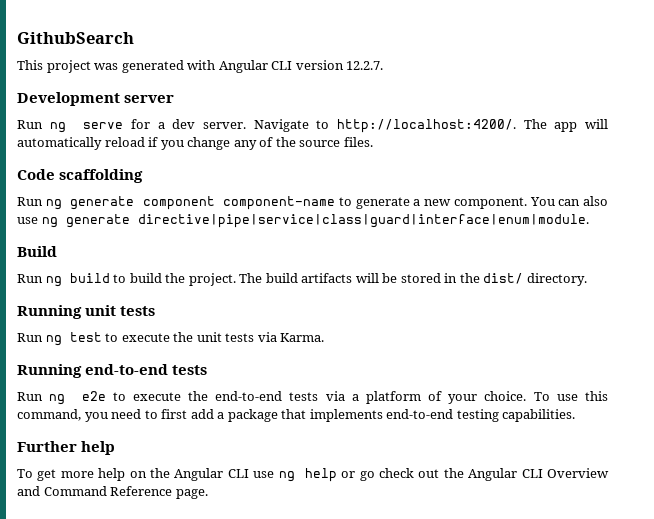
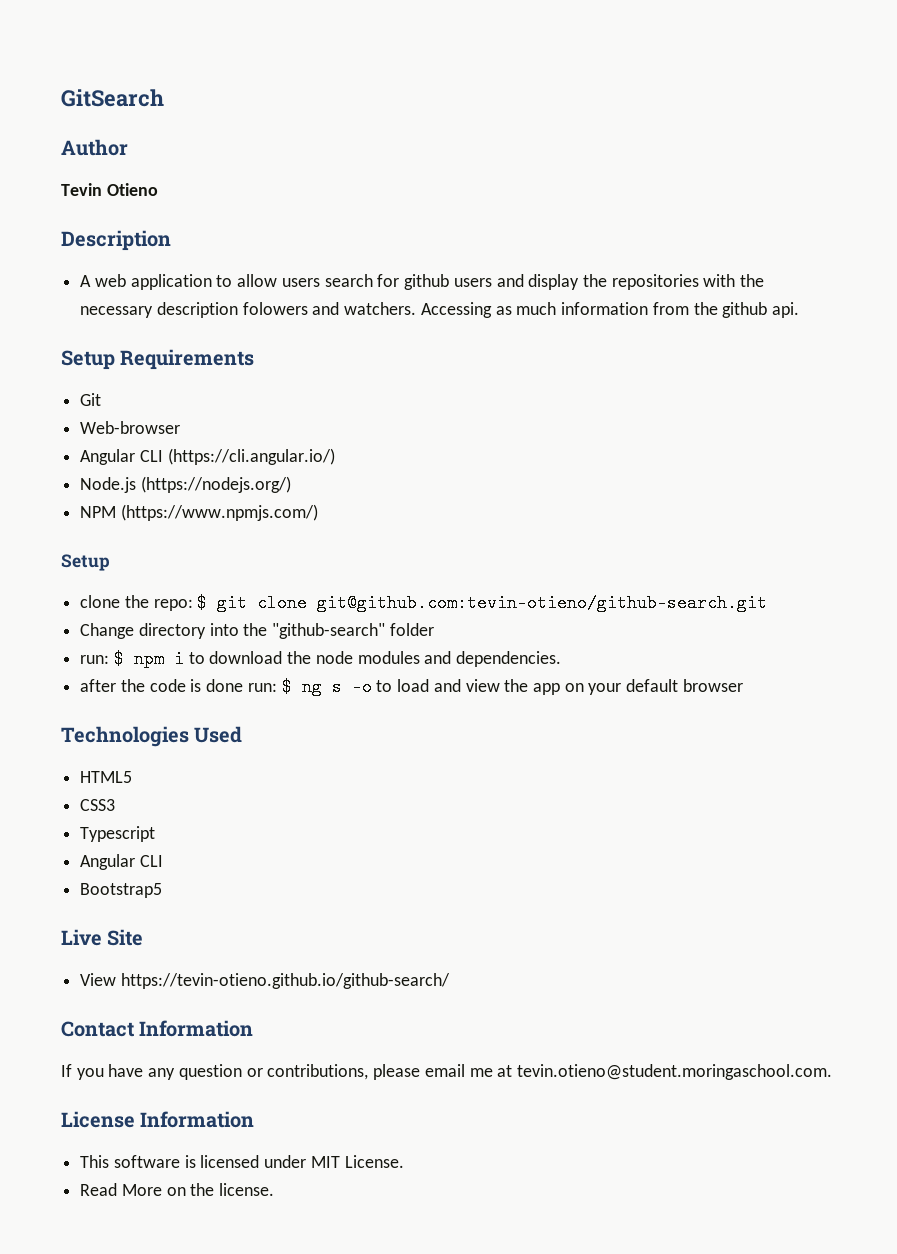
[17,32,134,44] [17,60,384,73] [17,92,175,106] [17,119,609,133] [17,137,373,150] [17,169,144,183] [17,196,609,210] [17,214,589,228] [17,246,57,257] [17,273,587,287] [17,305,156,319] [17,332,325,346] [17,364,208,378] [17,391,609,405] [17,409,576,422] [17,441,116,455] [17,468,609,482] [17,486,208,499] GithubSearch // This project was generated with Angular CLI version 12.2.7. // Development server // Run ng serve for a dev server. Navigate to http://localhost:4200/. The app will automatically reload if you change any of the source files. // Code scaffolding // Run ng generate component component-name to generate a new component. You can also use ng generate directive|pipe|service|class|guard|interface|enum|module. // Build // Run ng build to build the project. The build artifacts will be stored in the dist/ directory. // Running unit tests // Run ng test to execute the unit tests via Karma. // Running end-to-end tests // Run ng e2e to execute the end-to-end tests via a platform of your choice. To use this command, you need to first add a package that implements end-to-end testing capabilities. // Further help // To get more help on the Angular CLI use ng help or go check out the Angular CLI Overview and Command Reference page. -> [61,89,164,107] [61,139,128,156] [61,183,158,196] [61,230,171,251] [80,274,765,290] [80,302,799,318] [61,349,255,370] [80,393,102,406] [80,421,181,434] [80,448,335,465] [80,476,291,493] [80,504,318,521] [61,554,110,571] [80,594,768,612] [80,623,434,639] [80,650,562,668] [80,678,743,696] [61,726,243,747] [80,771,133,783] [80,799,116,811] [80,826,156,842] [80,854,163,870] [80,883,163,898] [61,929,144,946] [80,973,450,989] [61,1020,254,1037] [61,1064,832,1080] [61,1111,255,1128] [80,1155,404,1168] [80,1183,275,1196] GitSearch // Author // Tevin Otieno // Description // A web application to allow users search for github users and display the repositories with the necessary description folowers and watchers. Accessing as much information from the github api. // Setup Requirements // Git // Web-browser // Angular CLI (https://cli.angular.io/) // Node.js (https://nodejs.org/) // NPM (https://www.npmjs.com/) // Setup // clone the repo: $ git clone git@github.com:tevin-otieno/github-search.git // Change directory into the "github-search" folder // run: $ npm i to download the node modules and dependencies. // after the code is done run: $ ng s -o to load and view the app on your default browser // Technologies Used // HTML5 // CSS3 // Typescript // Angular CLI // Bootstrap5 // Live Site // View https://tevin-otieno.github.io/github-search/ // Contact Information // If you have any question or contributions, please email me at tevin.otieno@student.moringaschool.com. // License Information // This software is licensed under MIT License. // Read More on the license.

